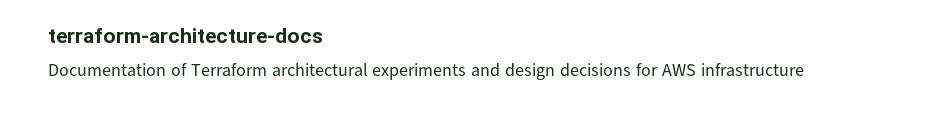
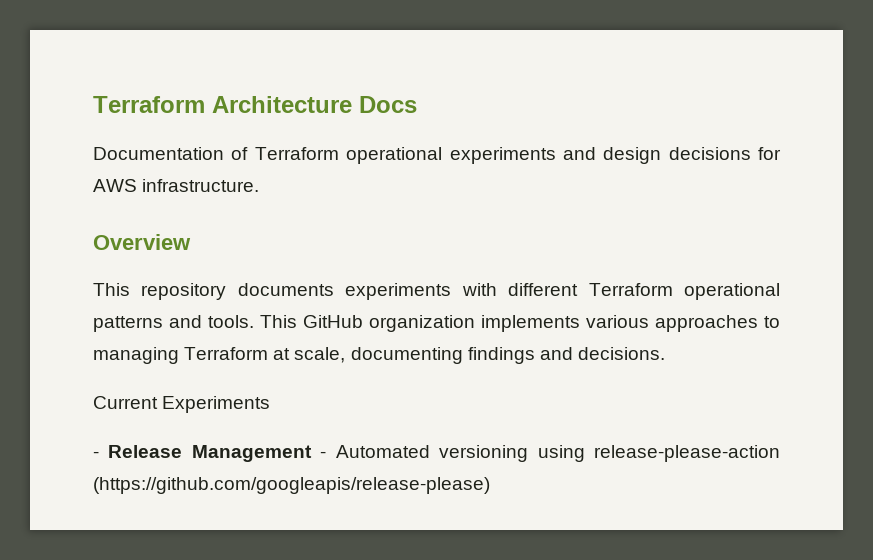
[48,28,323,43] terraform-architecture-docs -> [93,96,417,113] Terraform Architecture Docs
[271,63,368,77] architectural -> [346,147,443,164] operational
[700,63,804,77] infrastructure -> [142,179,260,192] [93,234,191,250] [93,283,781,300] [93,315,780,332] [93,347,665,364] [93,396,271,413] [93,445,781,462] [93,477,490,494] infrastructure. // Overview // This repository documents experiments with different Terraform operational patterns and tools. This GitHub organization implements various approaches to managing Terraform at scale, documenting findings and decisions. // Current Experiments // - Release Management - Automated versioning using release-please-action (https://github.com/googleapis/release-please)

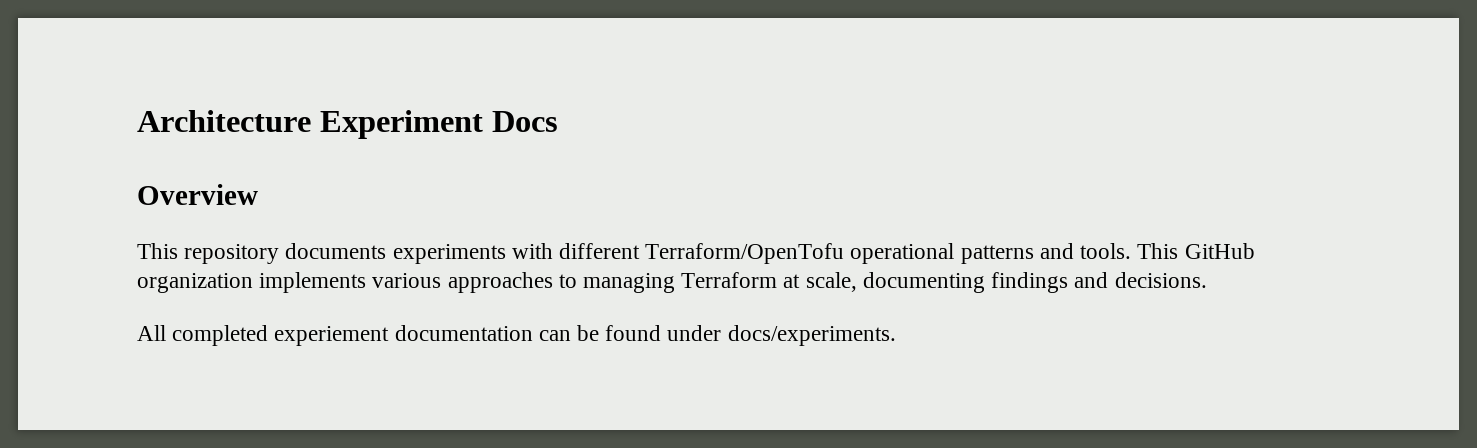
[93,96,352,113] Terraform Architecture -> [137,110,483,139] Architecture Experiment
[93,147,781,164] [93,179,260,192] // Documentation of Terraform operational experiments and design decisions for AWS infrastructure. -> (558, 121) none
[588,283,673,296] Terraform -> [645,243,845,264] Terraform/OpenTofu
[93,396,271,413] [93,445,781,462] [93,477,490,494] Current Experiments // - Release Management - Automated versioning using release-please-action (https://github.com/googleapis/release-please) -> [137,325,896,346] All completed experiement documentation can be found under docs/experiments.

